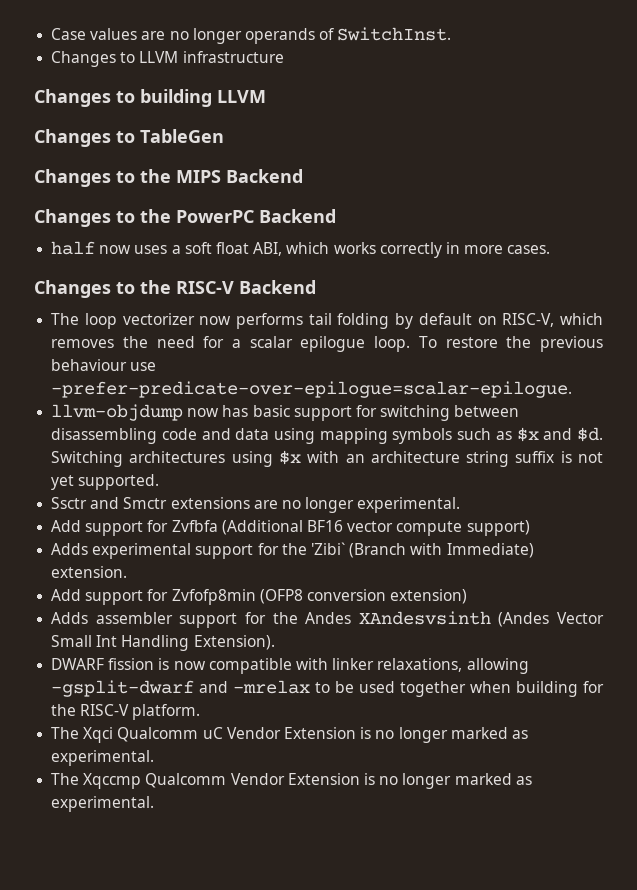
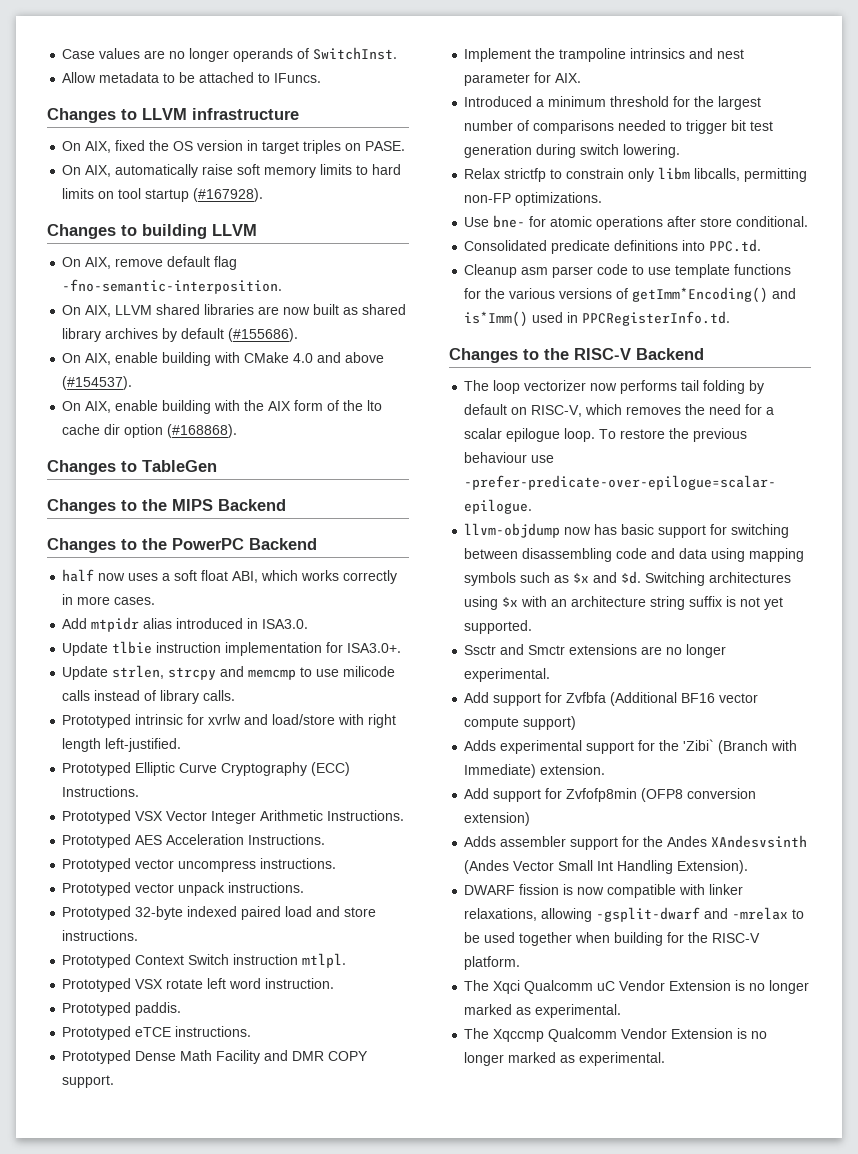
[51,51,284,67] [34,89,266,107] Changes to LLVM infrastructure // Changes to building LLVM -> [62,72,322,83] [47,108,299,123] [62,140,406,154] [62,164,402,178] [62,188,264,202] [47,224,257,239] [62,256,238,270] [62,279,283,294] [62,304,407,317] [62,328,299,342] [62,352,385,366] [62,376,133,390] [62,400,383,414] [62,424,238,438] Allow metadata to be attached to IFuncs. // Changes to LLVM infrastructure // On AIX, fixed the OS version in target triples on PASE. // On AIX, automatically raise soft memory limits to hard limits on tool startup (#167928). // Changes to building LLVM // On AIX, remove default flag -fno-semantic-interposition. // On AIX, LLVM shared libraries are now built as shared library archives by default (#155686). // On AIX, enable building with CMake 4.0 and above (#154537). // On AIX, enable building with the AIX form of the lto cache dir option (#168868).
(551, 249) none -> [62,617,309,632] [62,641,402,656] [62,665,396,680] [62,690,236,704] [62,714,397,728] [62,738,182,752] [62,762,351,776] [62,786,140,797] [62,810,405,824] [62,834,326,848] [62,858,337,872] [62,882,305,896] [62,906,377,920] [62,930,139,941] [62,953,347,968] [62,978,335,992] [62,1002,182,1016] [62,1026,252,1040] [62,1050,369,1064] [62,1075,115,1088] [464,48,745,62] [464,72,582,86] [464,96,762,110] [464,120,774,134] [464,144,681,158] [464,167,808,182] [464,192,603,206] [464,215,809,230] [464,239,762,254] [464,264,792,278] [464,287,797,303] [464,311,731,327] // Add mtpidr alias introduced in ISA3.0. // Update tlbie instruction implementation for ISA3.0+. // Update strlen, strcpy and memcmp to use milicode calls instead of library calls. // Prototyped intrinsic for xvrlw and load/store with right length left-justified. // Prototyped Elliptic Curve Cryptography (ECC) Instructions. // Prototyped VSX Vector Integer Arithmetic Instructions. // Prototyped AES Acceleration Instructions. // Prototyped vector uncompress instructions. // Prototyped vector unpack instructions. // Prototyped 32-byte indexed paired load and store instructions. // Prototyped Context Switch instruction mtlpl. // Prototyped VSX rotate left word instruction. // Prototyped paddis. // Prototyped eTCE instructions. // Prototyped Dense Math Facility and DMR COPY support. // Implement the trampoline intrinsics and nest parameter for AIX. // Introduced a minimum threshold for the largest number of comparisons needed to trigger bit test generation during switch lowering. // Relax strictfp to constrain only libm libcalls, permitting non-FP optimizations. // Use bne- for atomic operations after store conditional. // Consolidated predicate definitions into PPC.td. // Cleanup asm parser code to use template functions for the various versions of getImm*Encoding() and is*Imm() used in PPCRegisterInfo.td.

